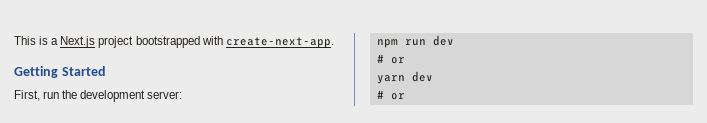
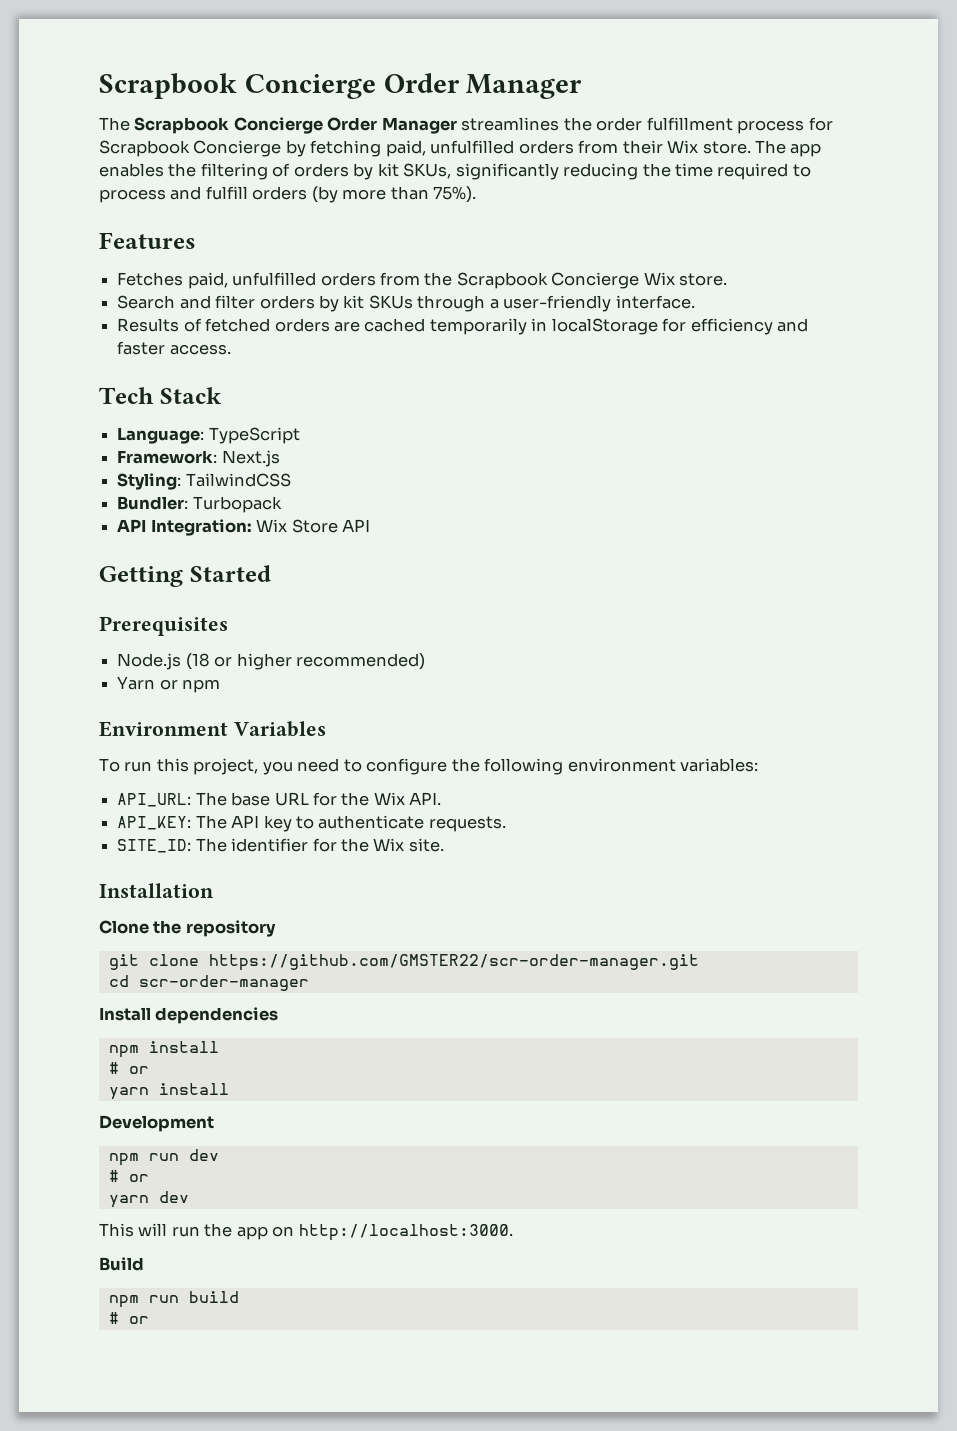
[14,36,334,48] [14,66,106,78] [14,90,183,102] This is a Next.js project bootstrapped with create-next-app. // Getting Started // First, run the development server: -> [99,73,583,99] [99,117,833,134] [99,140,822,157] [99,163,811,180] [99,186,477,203] [99,232,196,249] [117,272,728,289] [117,295,695,312] [117,318,809,335] [117,341,231,355] [99,387,222,404] [117,427,300,444] [117,450,280,467] [117,473,291,490] [117,496,282,513] [117,519,370,536] [99,565,271,587] [99,616,228,636] [117,653,425,670] [117,676,221,693] [99,721,326,737] [99,758,759,775] [117,792,442,807] [117,815,506,832] [117,838,444,853] [99,883,214,898] [99,920,276,937] [108,954,699,971] [108,975,309,991] [99,1007,279,1024] [108,1041,219,1058] [108,1062,149,1074] [108,1083,229,1100] [99,1115,214,1132] Scrapbook Concierge Order Manager // The Scrapbook Concierge Order Manager streamlines the order fulfillment process for Scrapbook Concierge by fetching paid, unfulfilled orders from their Wix store. The app enables the filtering of orders by kit SKUs, significantly reducing the time required to process and fulfill orders (by more than 75%). // Features // Fetches paid, unfulfilled orders from the Scrapbook Concierge Wix store. // Search and filter orders by kit SKUs through a user-friendly interface. // Results of fetched orders are cached temporarily in localStorage for efficiency and faster access. // Tech Stack // Language: TypeScript // Framework: Next.js // Styling: TailwindCSS // Bundler: Turbopack // API Integration: Wix Store API // Getting Started // Prerequisites // Node.js (18 or higher recommended) // Yarn or npm // Environment Variables // To run this project, you need to configure the following environment variables: // API_URL: The base URL for the Wix API. // API_KEY: The API key to authenticate requests. // SITE_ID: The identifier for the Wix site. // Installation // Clone the repository // git clone https://github.com/GMSTER22/scr-order-manager.git // cd scr-order-manager // Install dependencies // npm install // # or // yarn install // Development
(433, 76) none -> [99,1223,513,1241] [99,1257,144,1271] [108,1291,239,1308] // This will run the app on http://localhost:3000. // Build // npm run build

